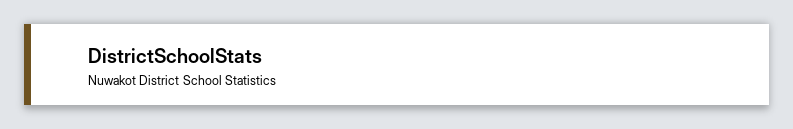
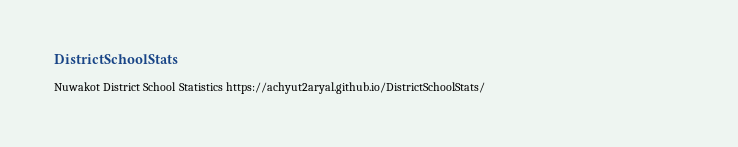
(277, 80) none -> [225,82,485,94] https://achyut2aryal.github.io/DistrictSchoolStats/

